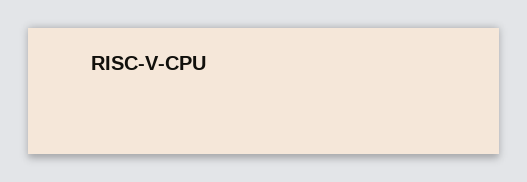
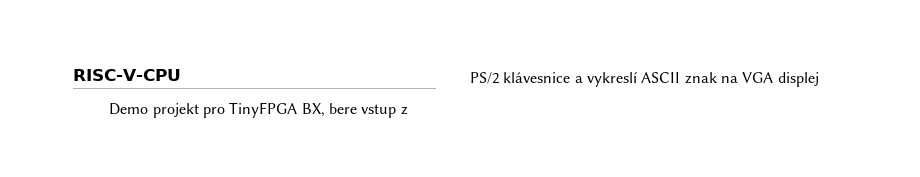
(206, 63) none -> [109,102,408,118] [470,72,819,87] // Demo projekt pro TinyFPGA BX, bere vstup z PS/2 klávesnice a vykreslí ASCII znak na VGA displej

